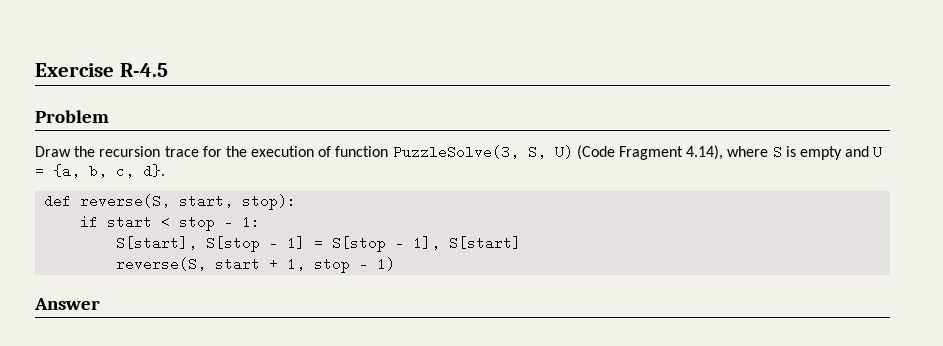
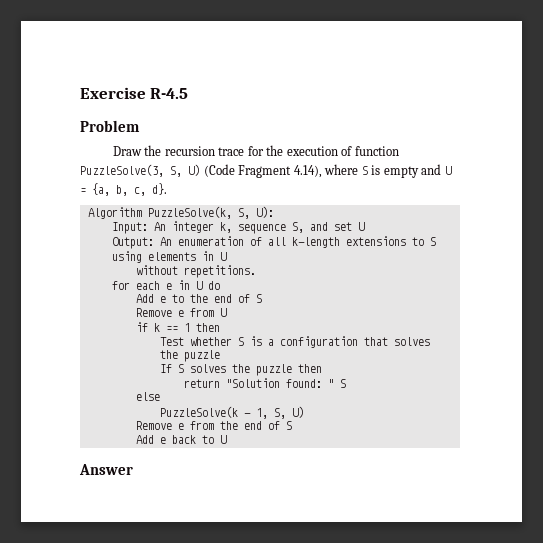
[44,194,297,210] [80,215,261,231] [116,236,522,252] [116,257,396,273] def reverse(S, start, stop): // if start < stop - 1: // S[start], S[stop - 1] = S[stop - 1], S[start] // reverse(S, start + 1, stop - 1) -> [87,206,274,219] [111,221,365,234] [111,236,436,249] [111,251,227,263] [135,265,256,278] [111,280,220,290] [135,294,262,303] [135,308,227,317] [135,322,220,332] [159,336,430,348] [159,350,220,362] [159,364,322,376] [183,378,346,388] [135,392,160,401] [159,406,304,419] [135,421,292,430] [135,435,227,444] Algorithm PuzzleSolve(k, S, U): // Input: An integer k, sequence S, and set U // Output: An enumeration of all k-length extensions to S using elements in U // without repetitions. // for each e in U do // Add e to the end of S // Remove e from U // if k == 1 then // Test whether S is a configuration that solves the puzzle // If S solves the puzzle then // return "Solution found: " S // else // PuzzleSolve(k - 1, S, U) // Remove e from the end of S // Add e back to U

